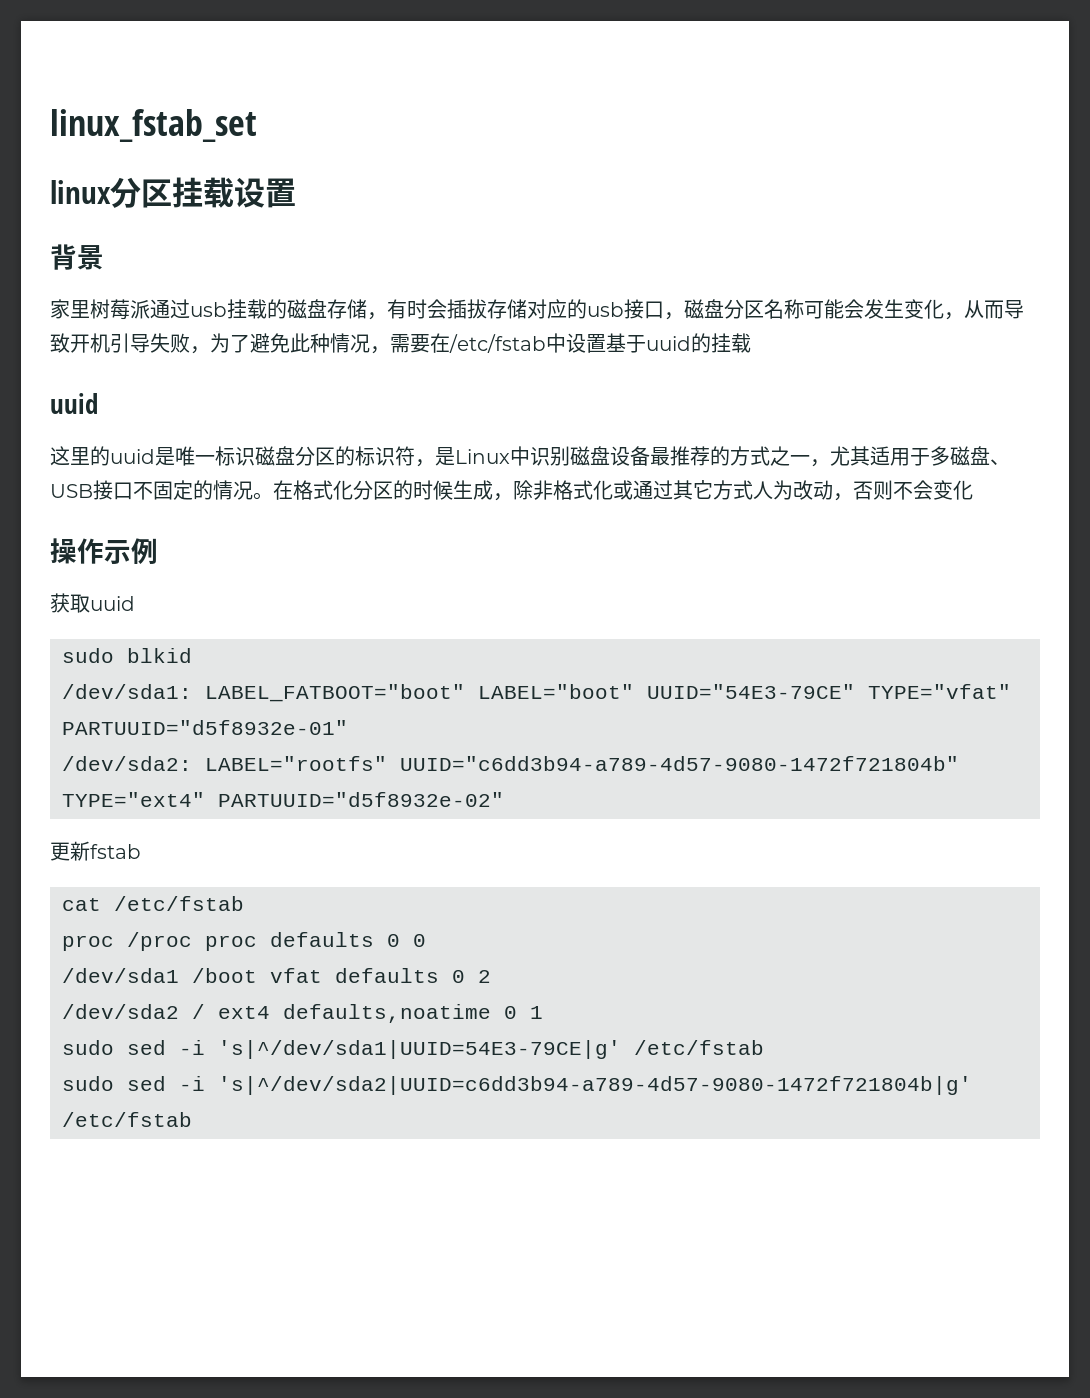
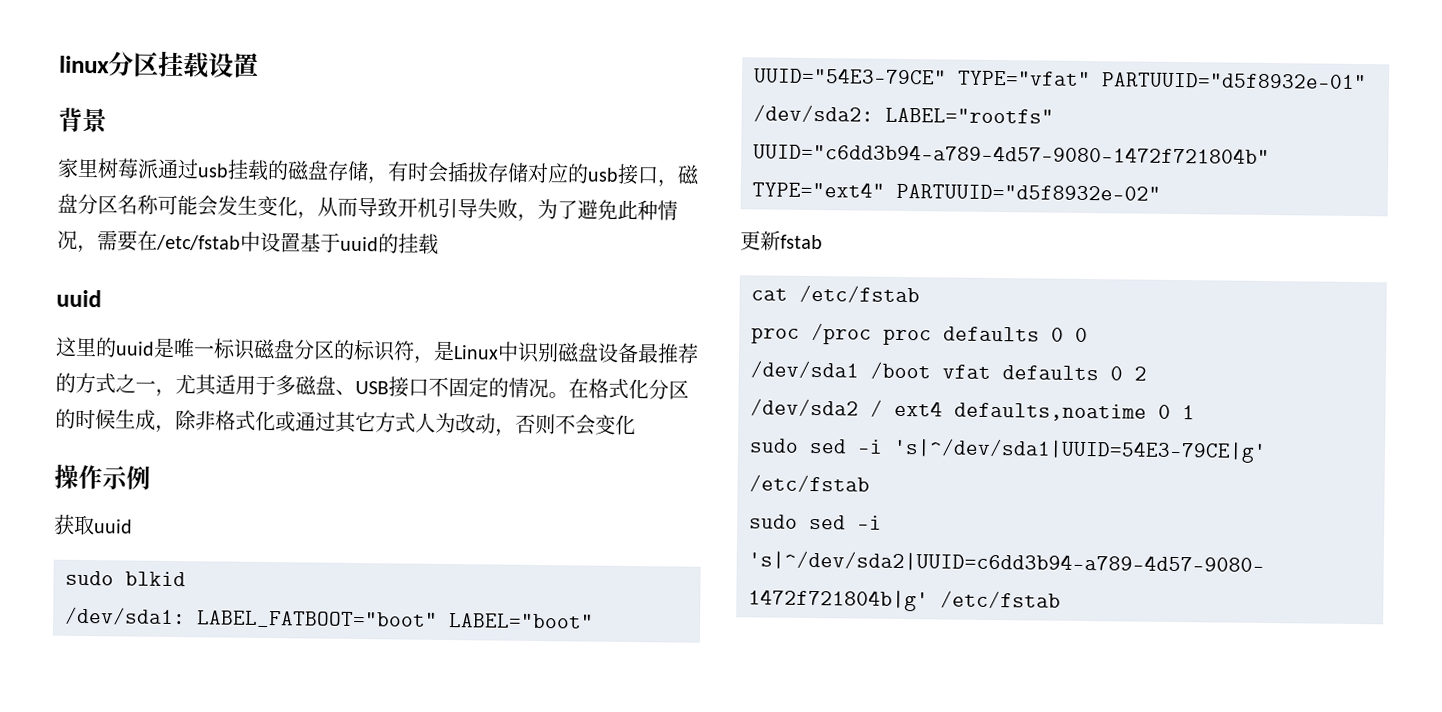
[50,109,257,142] linux_fstab_set // -> (59, 64) none

